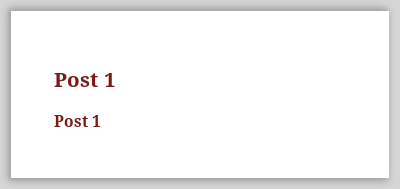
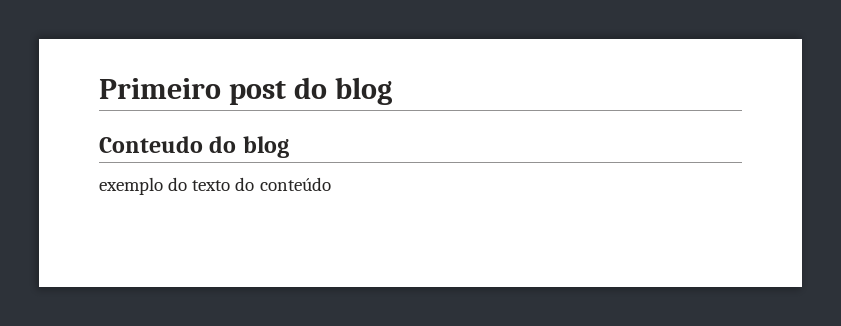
[54,73,115,87] [54,115,102,127] Post 1 // Post 1 -> [99,77,393,105] [99,136,289,158] [99,177,331,195] Primeiro post do blog // Conteudo do blog // exemplo do texto do conteúdo

